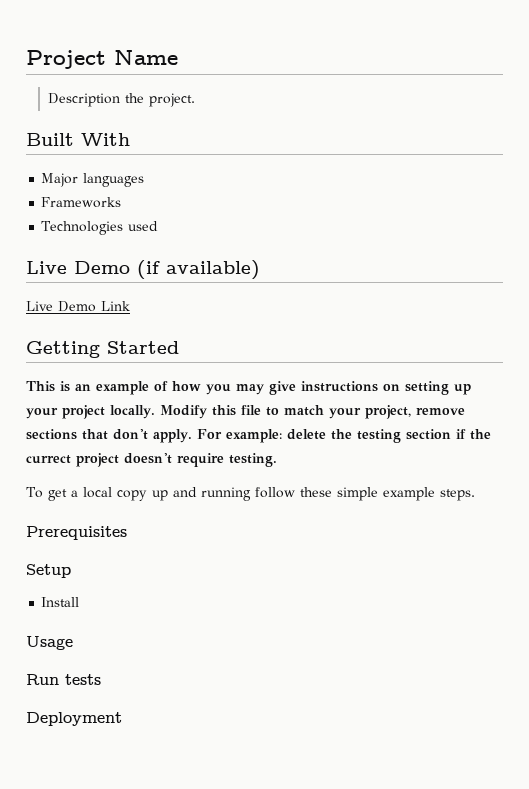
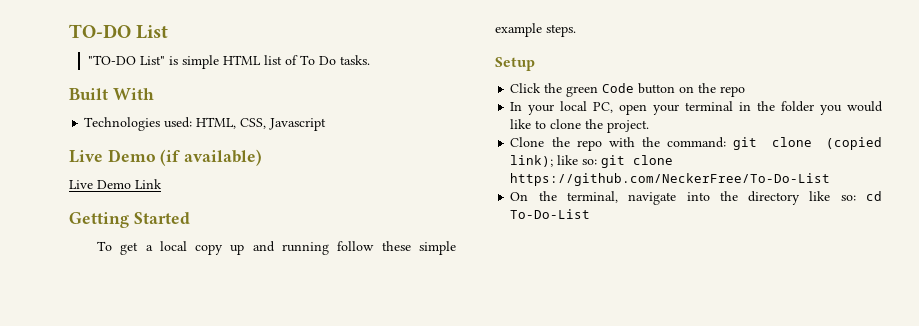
[26,50,178,69] [47,93,195,107] [26,133,130,146] [41,173,145,187] [41,197,122,208] [41,221,159,235] Project Name // Description the project. // Built With // Major languages // Frameworks // Technologies used -> [69,24,169,39] [88,55,371,69] [69,88,154,100] [84,117,327,131] TO-DO List // "TO-DO List" is simple HTML list of To Do tasks. // Built With // Technologies used: HTML, CSS, Javascript
[26,381,471,395] [26,405,465,419] [26,429,491,443] [26,453,277,467] // This is an example of how you may give instructions on setting up your project locally. Modify this file to match your project, remove sections that don't apply. For example: delete the testing section if the currect project doesn't require testing. -> (190, 218) none
[26,526,127,540] // Prerequisites -> (576, 30) none
[41,597,80,607] [26,636,73,650] [26,674,101,685] [26,712,122,726] Install // Usage // Run tests // Deployment -> [510,83,746,97] [510,101,883,115] [510,119,650,133] [510,137,882,151] [510,155,674,168] [510,173,831,186] [510,191,882,205] [510,209,591,219] Click the green Code button on the repo // In your local PC, open your terminal in the folder you would like to clone the project. // Clone the repo with the command: git clone (copied link); like so: git clone https://github.com/NeckerFree/To-Do-List // On the terminal, navigate into the directory like so: cd To-Do-List

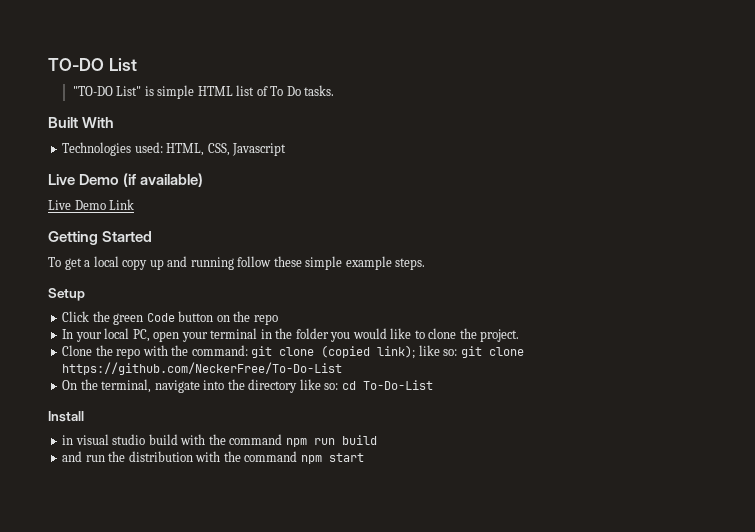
(591, 214) none -> [48,411,84,422] [62,434,377,447] [62,451,364,464] // Install // in visual studio build with the command npm run build // and run the distribution with the command npm start

